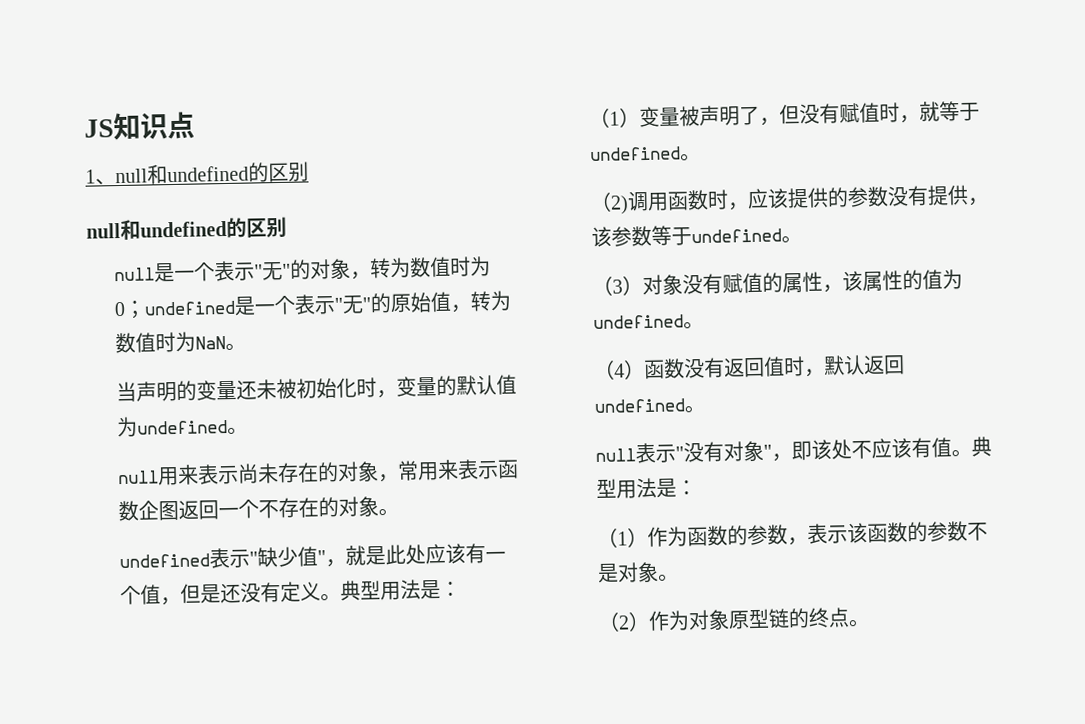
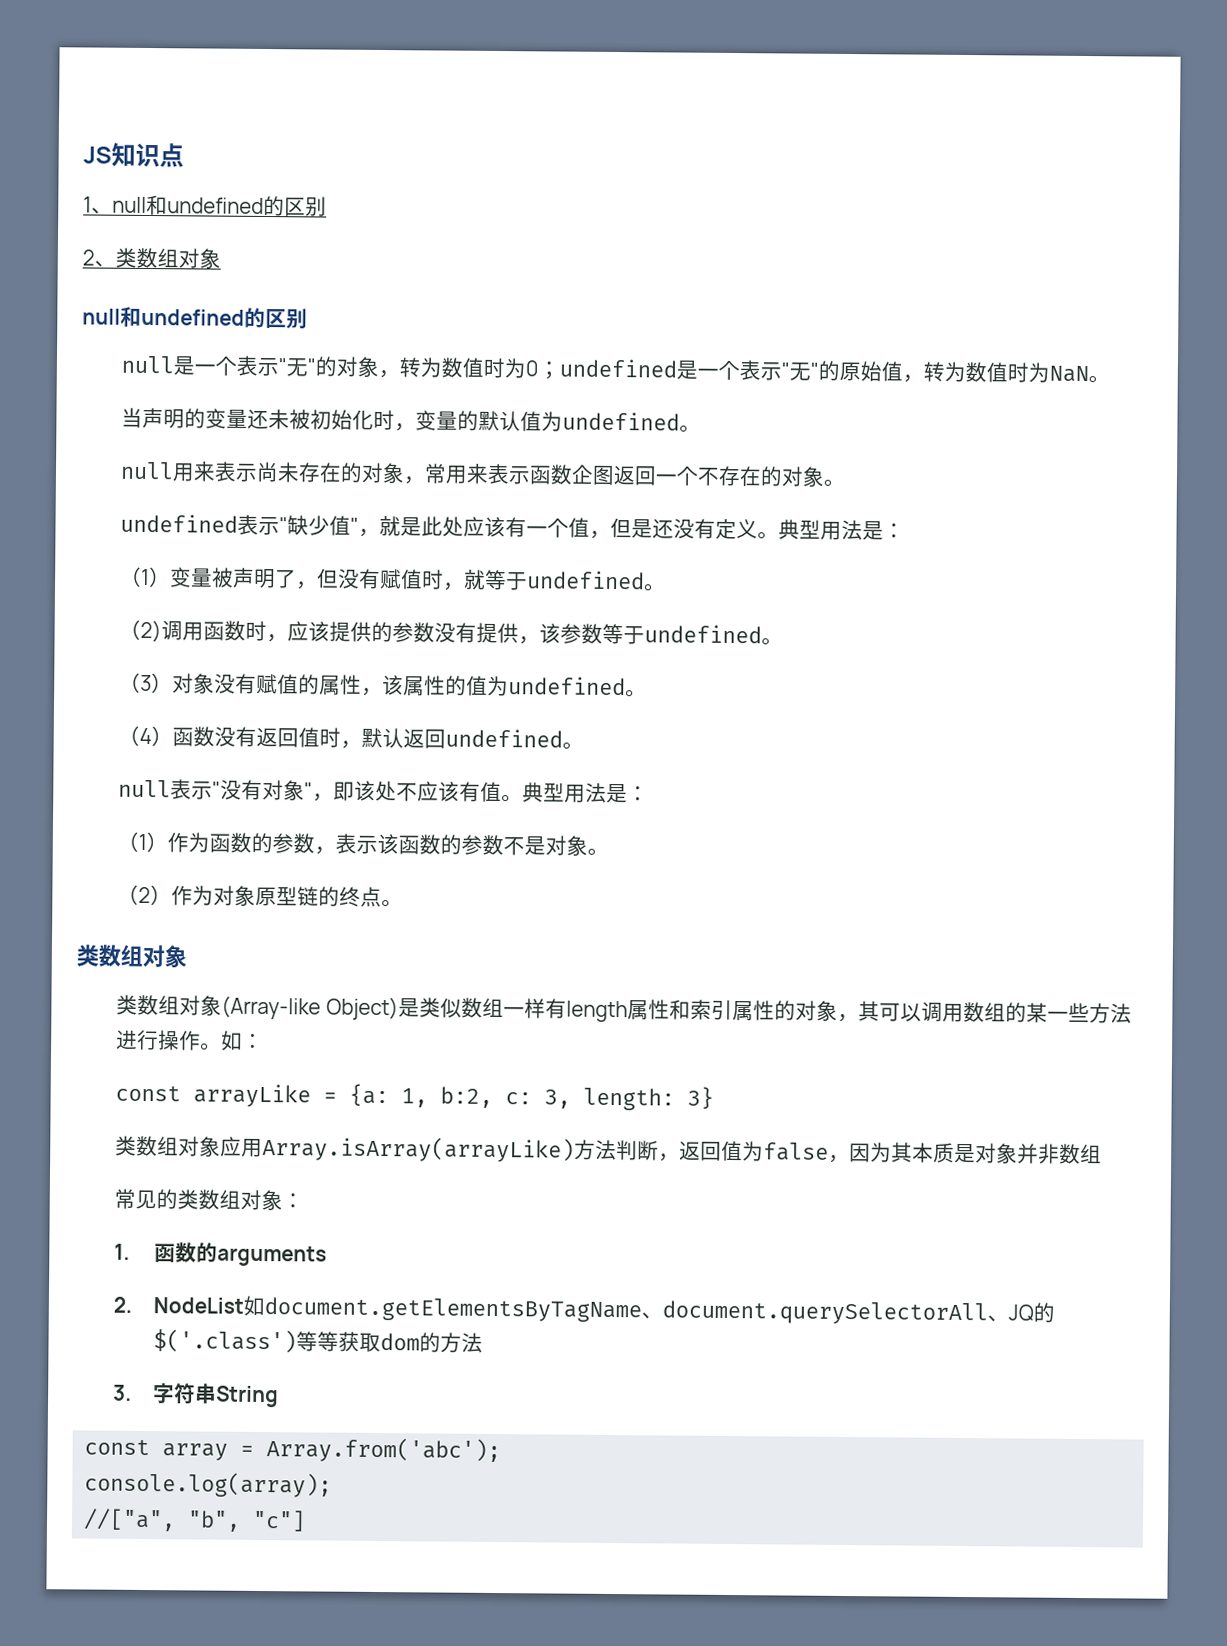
(309, 171) none -> [82,247,221,269] // 2、类数组对象
(870, 623) none -> [76,944,187,968] [115,994,1132,1024] [115,1029,264,1051] [114,1083,714,1111] [114,1135,1102,1165] [113,1188,304,1211] [113,1242,327,1267] [112,1295,1055,1326] [152,1329,483,1354] [112,1383,279,1408] [84,1437,502,1464] [84,1471,333,1498] [83,1508,307,1532] // 类数组对象 // 类数组对象(Array-like Object)是类似数组一样有length属性和索引属性的对象，其可以调用数组的某一些方法进行操作。如： // const arrayLike = {a: 1, b:2, c: 3, length: 3} // 类数组对象应用Array.isArray(arrayLike)方法判断，返回值为false，因为其本质是对象并非数组 // 常见的类数组对象： // 1.函数的arguments // 2. NodeList如document.getElementsByTagName、document.querySelectorAll、JQ的$('.class')等等获取dom的方法 // 3.字符串String // const array = Array.from('abc'); // console.log(array); // //["a", "b", "c"]

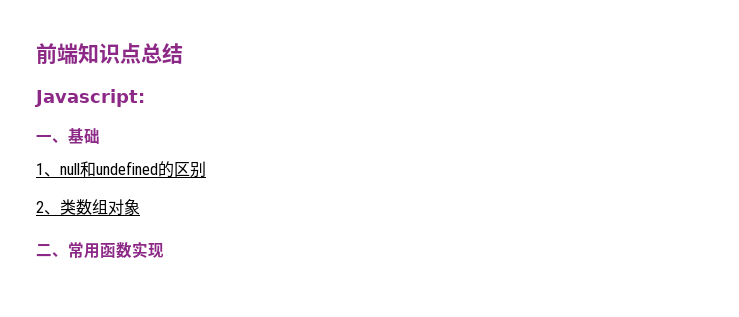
[83,146,112,164] JS -> [36,43,78,65] 前端
(184, 155) none -> [141,43,183,64] [34,89,145,107] [36,128,100,144] 总结 // Javascript: // 一、基础
[82,306,308,330] [120,355,1110,384] [120,407,701,433] [119,461,845,487] [119,513,905,541] [119,566,666,592] [118,619,783,646] [118,672,647,698] [117,725,584,750] [117,779,649,804] [116,831,609,856] [116,884,403,908] [76,944,187,968] [115,994,1132,1024] [115,1029,264,1051] [114,1083,714,1111] [114,1135,1102,1165] [113,1188,304,1211] [113,1242,327,1267] [112,1295,1055,1326] [152,1329,483,1354] [112,1383,279,1408] [84,1437,502,1464] [84,1471,333,1498] [83,1508,307,1532] null和undefined的区别 // null是一个表示"无"的对象，转为数值时为0；undefined是一个表示"无"的原始值，转为数值时为NaN。 // 当声明的变量还未被初始化时，变量的默认值为undefined。 // null用来表示尚未存在的对象，常用来表示函数企图返回一个不存在的对象。 // undefined表示"缺少值"，就是此处应该有一个值，但是还没有定义。典型用法是： // （1）变量被声明了，但没有赋值时，就等于undefined。 // （2)调用函数时，应该提供的参数没有提供，该参数等于undefined。 // （3）对象没有赋值的属性，该属性的值为undefined。 // （4）函数没有返回值时，默认返回undefined。 // null表示"没有对象"，即该处不应该有值。典型用法是： // （1）作为函数的参数，表示该函数的参数不是对象。 // （2）作为对象原型链的终点。 // 类数组对象 // 类数组对象(Array-like Object)是类似数组一样有length属性和索引属性的对象，其可以调用数组的某一些方法进行操作。如： // const arrayLike = {a: 1, b:2, c: 3, length: 3} // 类数组对象应用Array.isArray(arrayLike)方法判断，返回值为false，因为其本质是对象并非数组 // 常见的类数组对象： // 1.函数的arguments // 2. NodeList如document.getElementsByTagName、document.querySelectorAll、JQ的$('.class')等等获取dom的方法 // 3.字符串String // const array = Array.from('abc'); // console.log(array); // //["a", "b", "c"] -> [36,241,164,259] 二、常用函数实现

